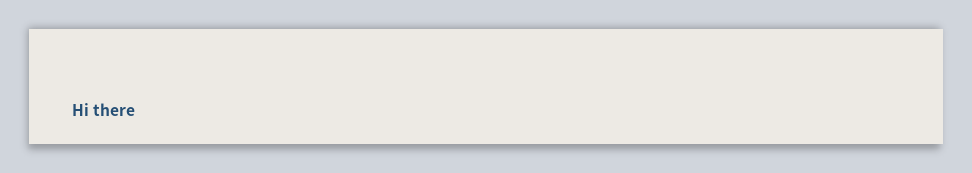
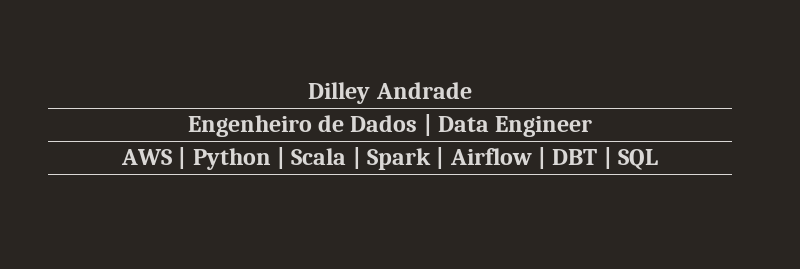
[72,103,136,116] Hi there -> [308,82,472,104] [187,114,593,137] [120,147,659,170] Dilley Andrade // Engenheiro de Dados | Data Engineer // AWS | Python | Scala | Spark | Airflow | DBT | SQL

